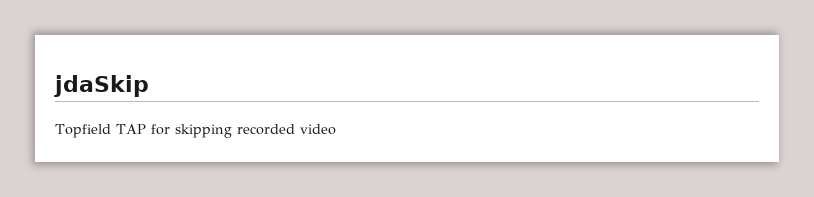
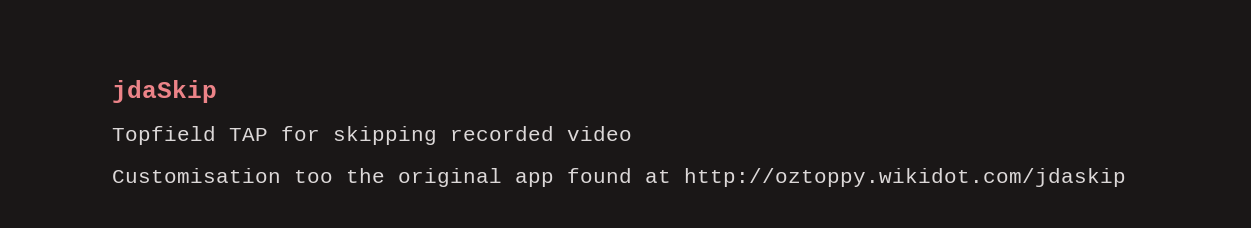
(336, 129) none -> [112,168,1126,187] // Customisation too the original app found at http://oztoppy.wikidot.com/jdaskip

